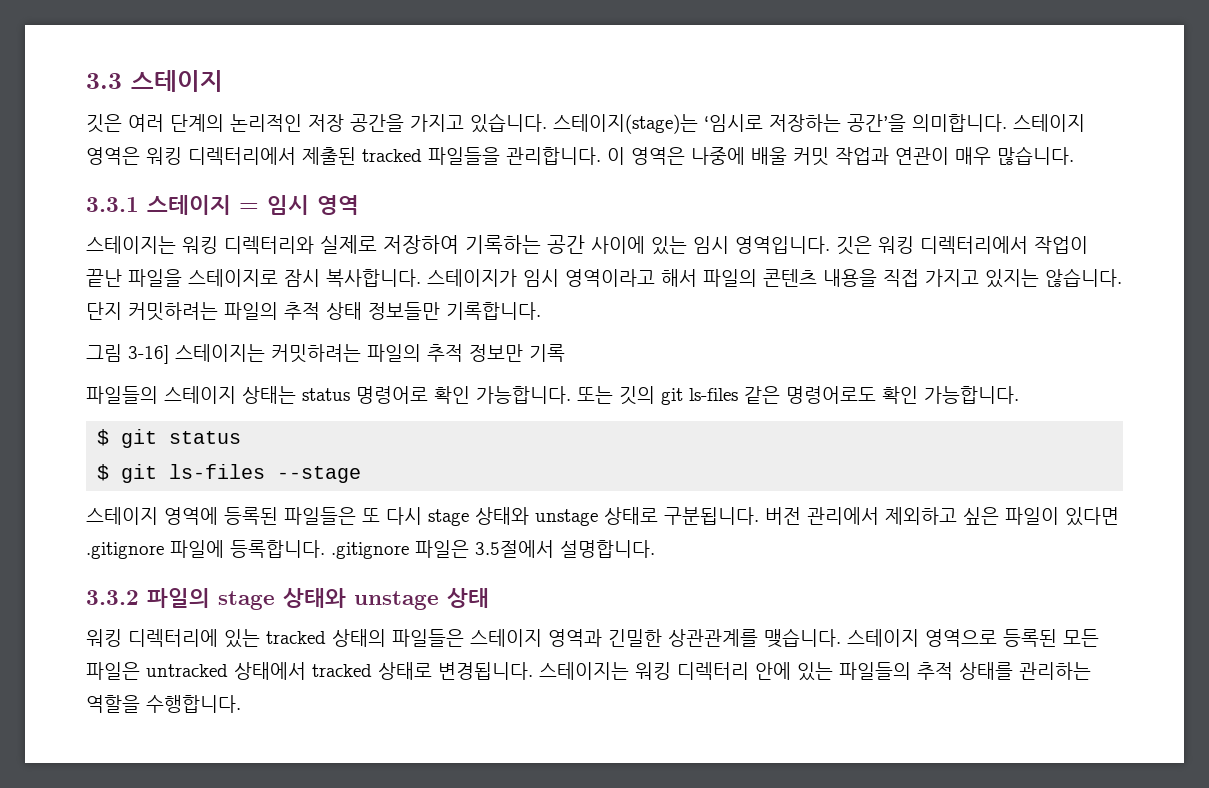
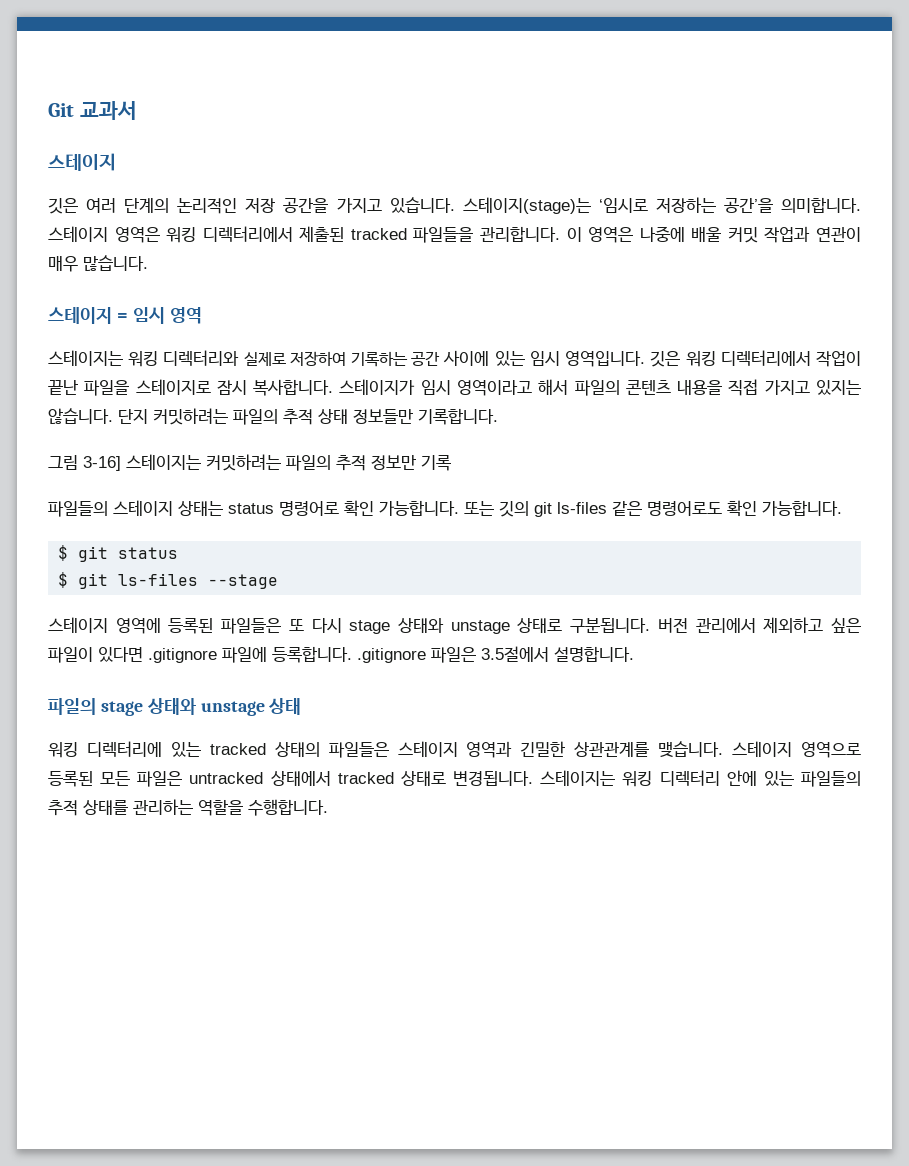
[86,73,122,89] 3.3 -> [48,101,137,120] Git 교과서 //
[86,197,139,212] 3.3.1 -> (148, 263) none
[86,590,139,605] 3.3.2 -> (634, 654) none

